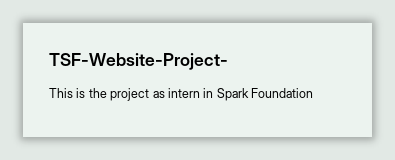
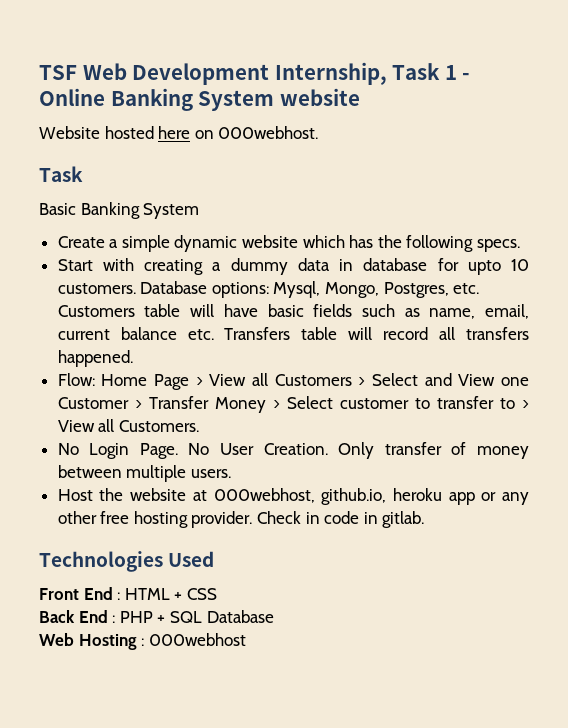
[49,53,228,70] [49,88,313,101] TSF-Website-Project- // This is the project as intern in Spark Foundation -> [39,62,471,85] [39,88,360,111] [39,126,319,139] [39,166,83,182] [39,202,200,219] [57,235,521,252] [57,258,529,275] [57,281,480,298] [57,304,529,319] [57,327,530,340] [57,350,133,367] [57,373,529,390] [57,396,529,413] [57,419,199,432] [57,442,530,459] [57,465,231,482] [57,488,529,505] [57,511,425,528] [39,551,215,572] [39,587,217,600] [39,610,274,623] [39,633,246,650] TSF Web Development Internship, Task 1 - Online Banking System website // Website hosted here on 000webhost. // Task // Basic Banking System // Create a simple dynamic website which has the following specs. // Start with creating a dummy data in database for upto 10 customers. Database options: Mysql, Mongo, Postgres, etc. Customers table will have basic fields such as name, email, current balance etc. Transfers table will record all transfers happened. // Flow: Home Page > View all Customers > Select and View one Customer > Transfer Money > Select customer to transfer to > View all Customers. // No Login Page. No User Creation. Only transfer of money between multiple users. // Host the website at 000webhost, github.io, heroku app or any other free hosting provider. Check in code in gitlab. // Technologies Used // Front End : HTML + CSS // Back End : PHP + SQL Database // Web Hosting : 000webhost

